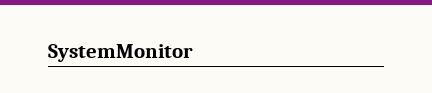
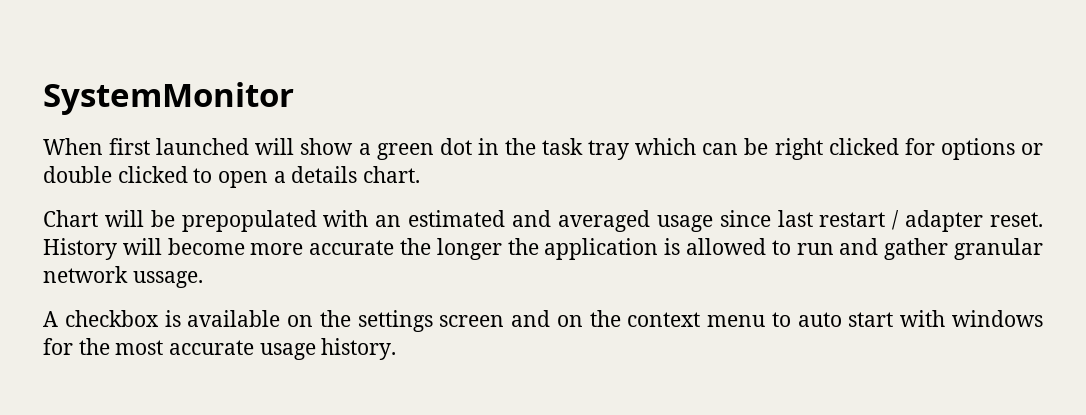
(193, 53) none -> [43,138,1043,160] [43,166,421,188] [43,210,1043,232] [43,238,1043,260] [43,266,203,288] [43,310,1043,332] [43,338,397,360] // When first launched will show a green dot in the task tray which can be right clicked for options or double clicked to open a details chart. // Chart will be prepopulated with an estimated and averaged usage since last restart / adapter reset. History will become more accurate the longer the application is allowed to run and gather granular network ussage. // A checkbox is available on the settings screen and on the context menu to auto start with windows for the most accurate usage history.

